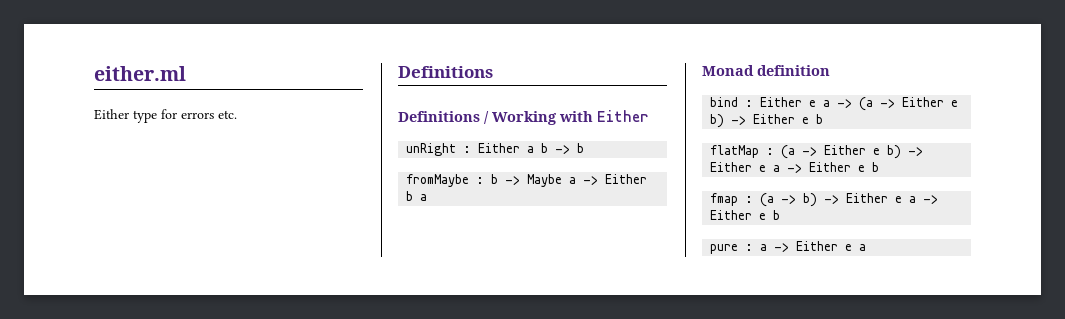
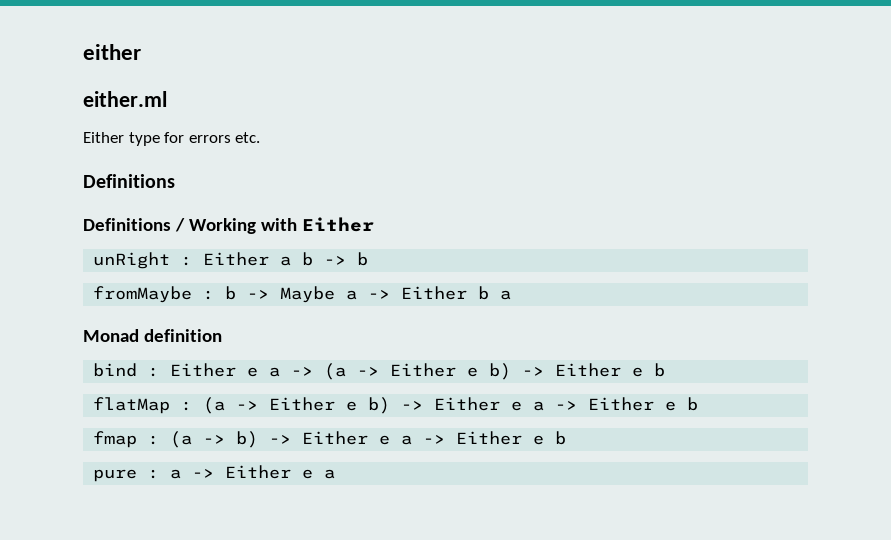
(94, 73) none -> [83,44,141,60] either //

